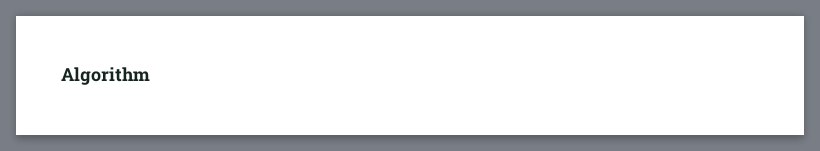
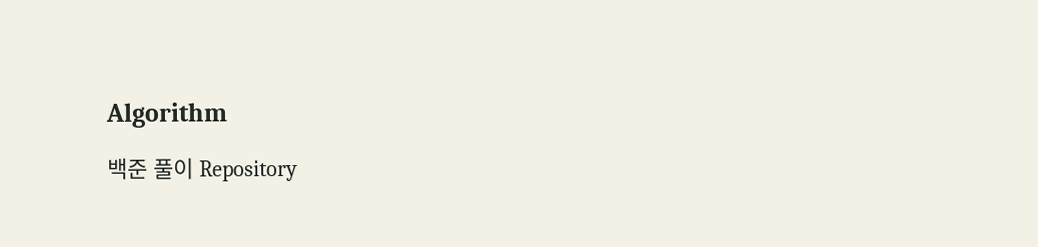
(150, 76) none -> [107,157,298,182] // 백준 풀이 Repository

